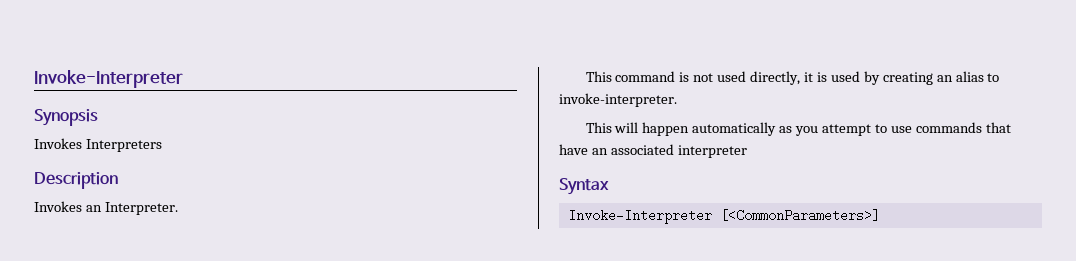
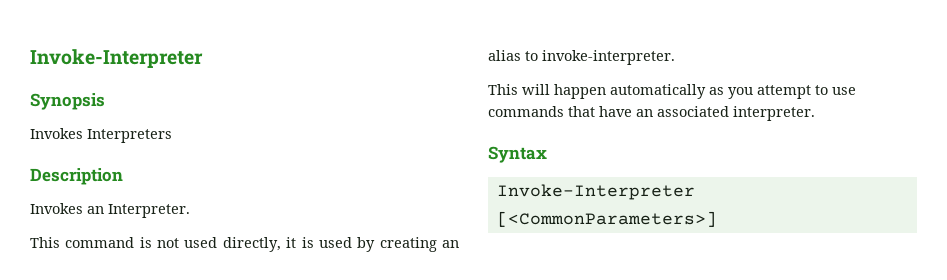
[677,145,747,158] interpreter -> [733,106,815,121] interpreter.

